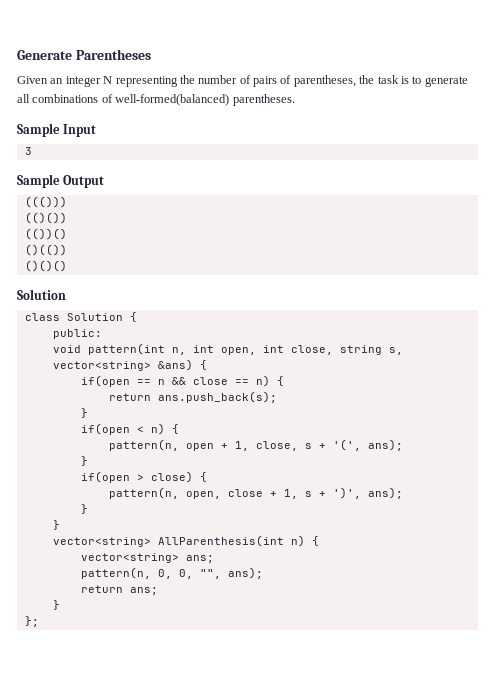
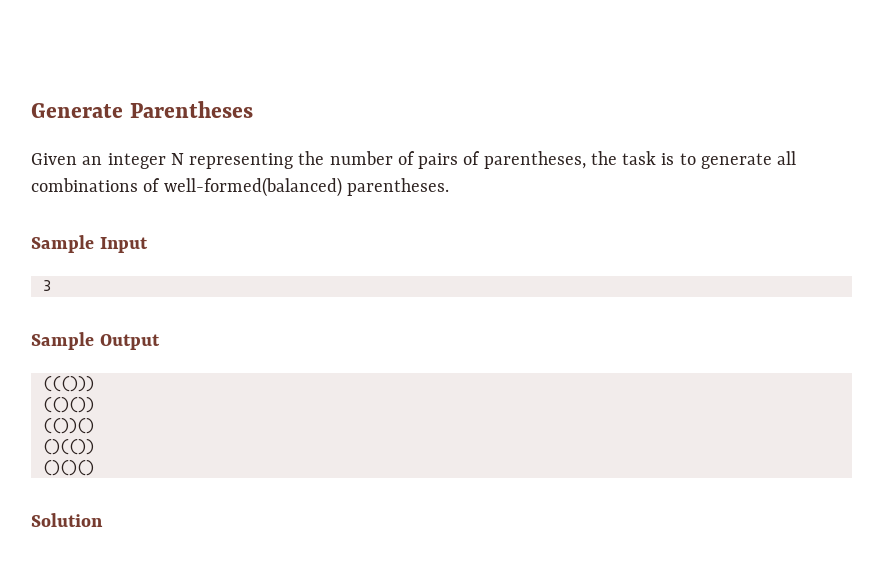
[24,312,137,322] [52,329,102,339] [52,343,403,355] [52,359,207,371] [80,375,284,387] [108,391,277,403] [80,408,88,418] [80,423,179,435] [108,439,403,451] [80,456,88,466] [80,471,207,483] [108,487,403,499] [80,504,88,514] [52,520,60,530] [52,535,319,547] [80,553,214,563] [80,567,263,579] [80,585,158,595] [52,600,60,610] [24,616,39,627] // class Solution { // public: // void pattern(int n, int open, int close, string s, vector<string> &ans) { // if(open == n && close == n) { // return ans.push_back(s); // } // if(open < n) { // pattern(n, open + 1, close, s + '(', ans); // } // if(open > close) { // pattern(n, open, close + 1, s + ')', ans); // } // } // vector<string> AllParenthesis(int n) { // vector<string> ans; // pattern(n, 0, 0, "", ans); // return ans; // } // }; -> (103, 520) none

